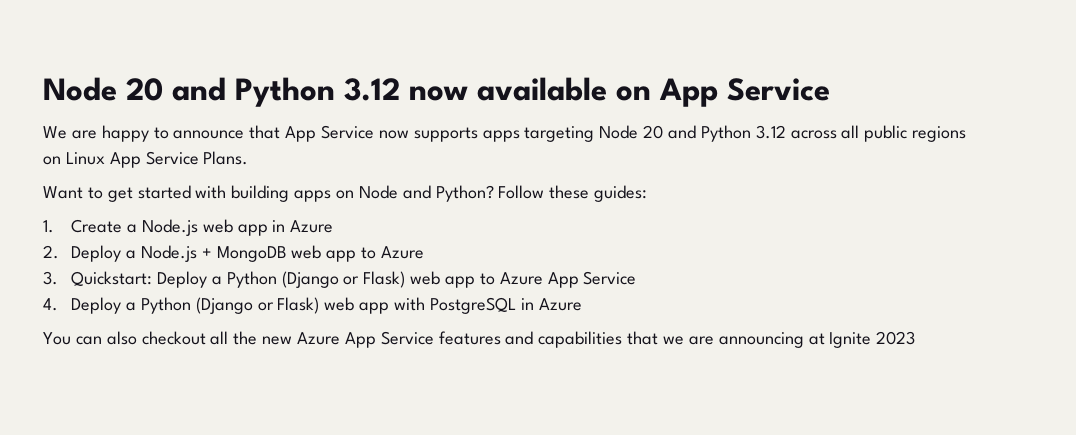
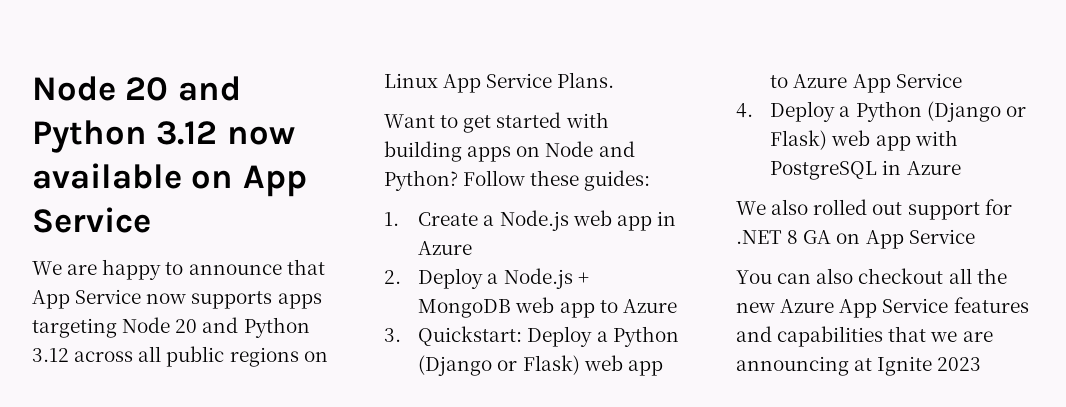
(582, 304) none -> [736,199,1012,220] [736,229,975,249] // We also rolled out support for .NET 8 GA on App Service

